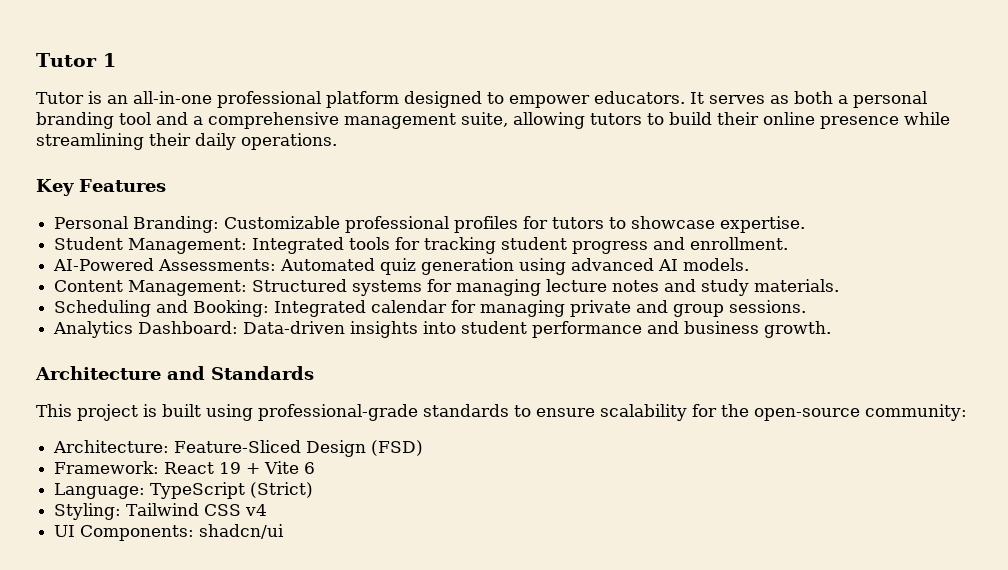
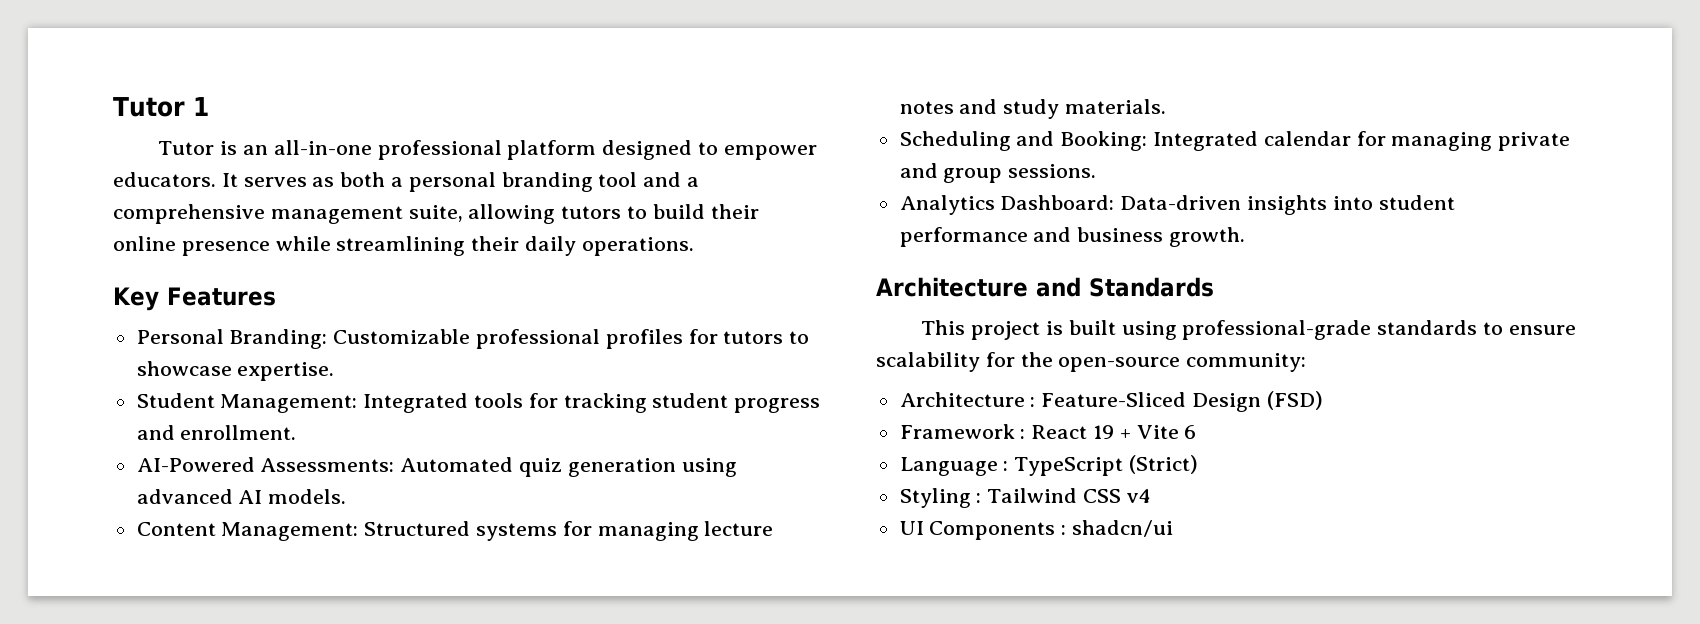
[53,440,170,453] Architecture: -> [899,392,1036,407] Architecture :
[54,461,160,474] Framework: -> [899,424,1026,439] Framework :
[54,483,146,499] Language: -> [899,457,1009,476] Language :
[54,503,122,520] Styling: -> [899,488,982,508] Styling :
[80,525,195,541] Components: -> [929,521,1067,540] Components :

